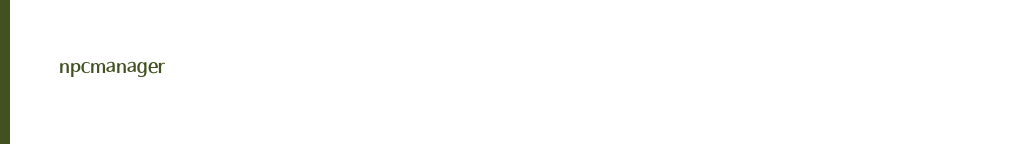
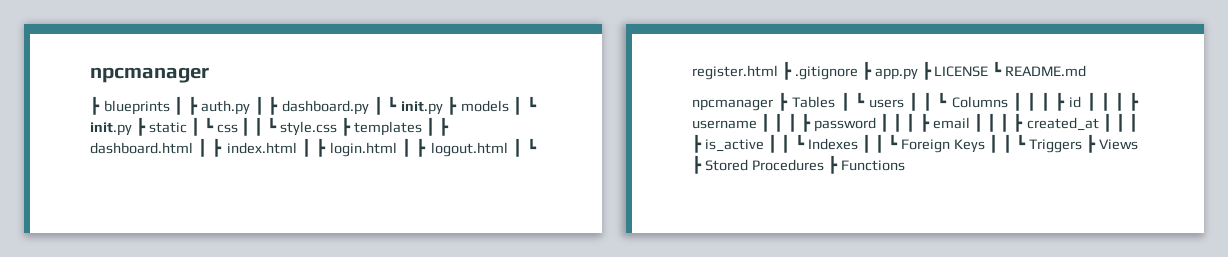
[59,61,165,77] npcmanager -> [90,67,209,83] [90,96,537,115] [90,117,449,136] [90,138,537,157] [692,61,1087,80] [692,92,1139,111] [692,113,1138,132] [692,134,1138,153] [692,155,905,174] npcmanager // ┣ blueprints ┃ ┣ auth.py ┃ ┣ dashboard.py ┃ ┗ init.py ┣ models ┃ ┗ init.py ┣ static ┃ ┗ css ┃ ┃ ┗ style.css ┣ templates ┃ ┣ dashboard.html ┃ ┣ index.html ┃ ┣ login.html ┃ ┣ logout.html ┃ ┗ register.html ┣ .gitignore ┣ app.py ┣ LICENSE ┗ README.md // npcmanager ┣ Tables ┃ ┗ users ┃ ┃ ┗ Columns ┃ ┃ ┃ ┣ id ┃ ┃ ┃ ┣ username ┃ ┃ ┃ ┣ password ┃ ┃ ┃ ┣ email ┃ ┃ ┃ ┣ created_at ┃ ┃ ┃ ┣ is_active ┃ ┃ ┗ Indexes ┃ ┃ ┗ Foreign Keys ┃ ┃ ┗ Triggers ┣ Views ┣ Stored Procedures ┣ Functions

